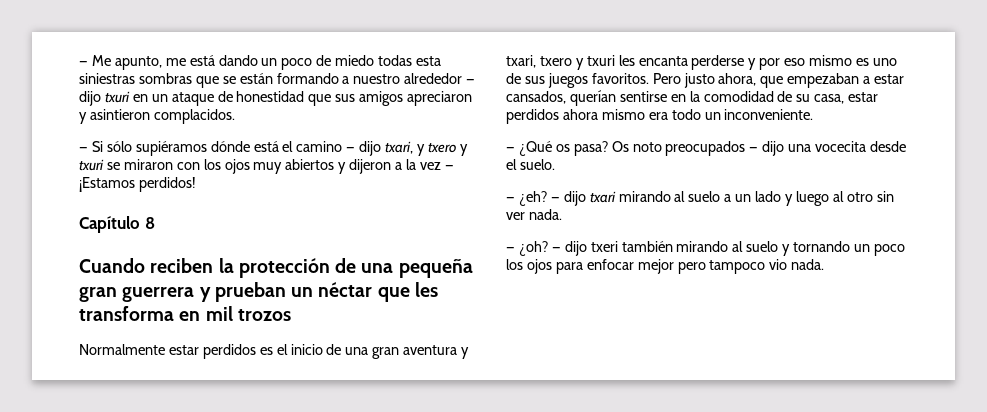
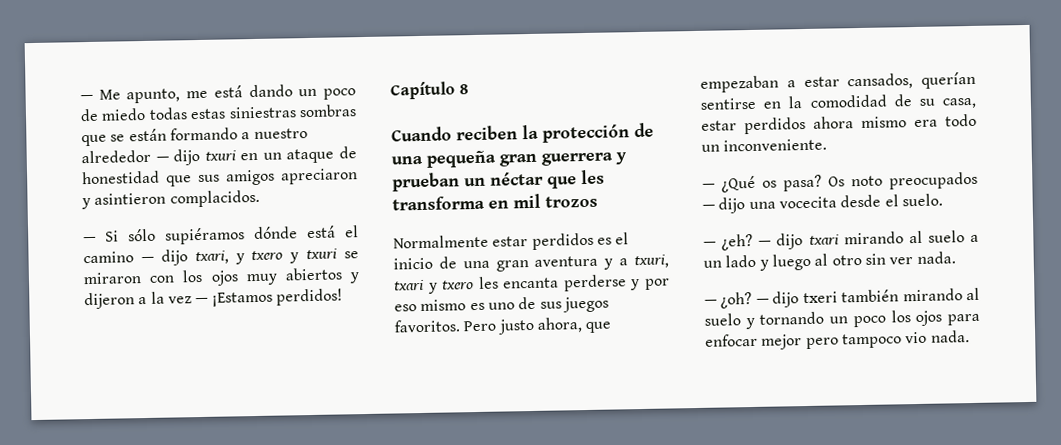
[416,56,442,66] esta -> [190,108,227,120] estas
[506,55,615,70] txari, txero y txuri -> [619,254,669,269] [394,279,475,294] a txuri, txari y txero

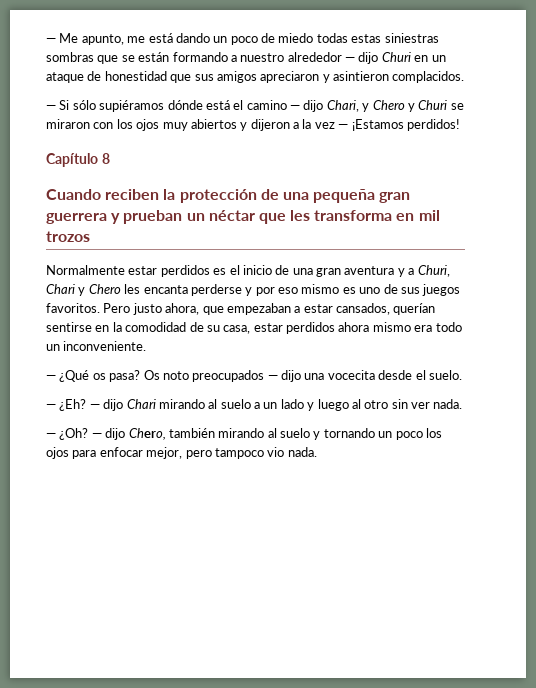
[204,150,236,161] txuri -> [381,52,411,62] Churi
[194,248,338,265] txari, y txero y txuri -> [326,100,448,112] Chari, y Chero y Churi
[634,254,669,269] [394,279,475,294] txuri, txari y txero -> [417,265,450,277] [46,284,121,296] Churi, Chari y Chero
[721,233,839,251] ¿eh? — dijo txari -> [59,399,156,411] ¿Eh? — dijo Chari
[720,291,838,309] ¿oh? — dijo txeri -> [59,428,166,440] ¿Oh? — dijo Chero,
[761,334,803,350] mejor -> [146,447,183,459] mejor,

